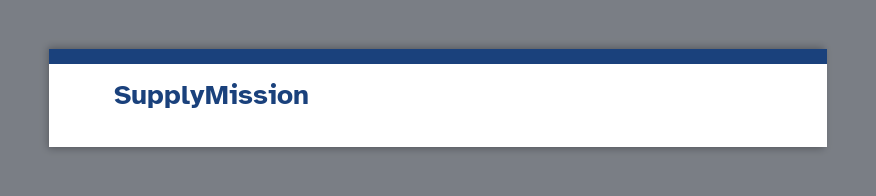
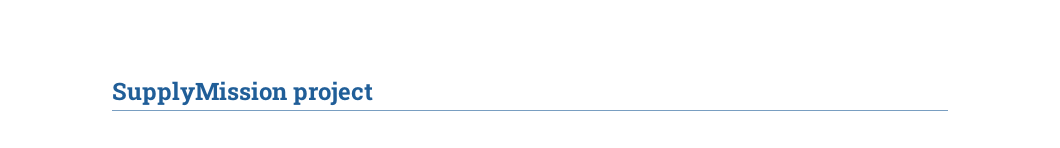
(309, 95) none -> [293,81,374,106] project

